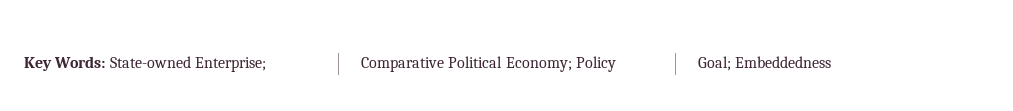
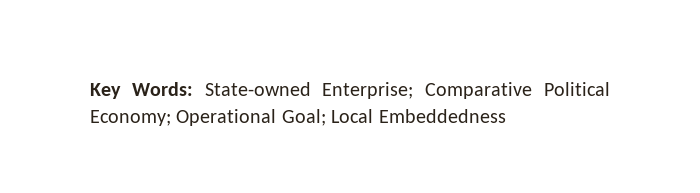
[575,56,731,72] Policy Goal; -> [176,109,374,126] Operational Goal; Local

